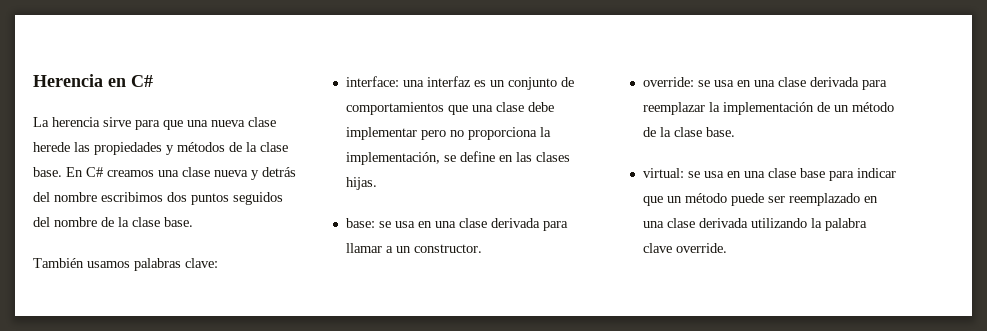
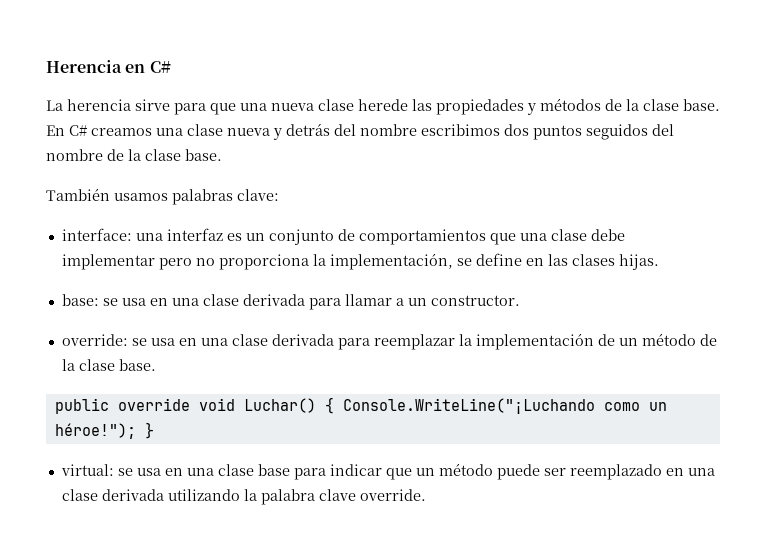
(735, 132) none -> [54,397,667,414] [54,422,154,439] // public override void Luchar() { Console.WriteLine("¡Luchando como un héroe!"); }

